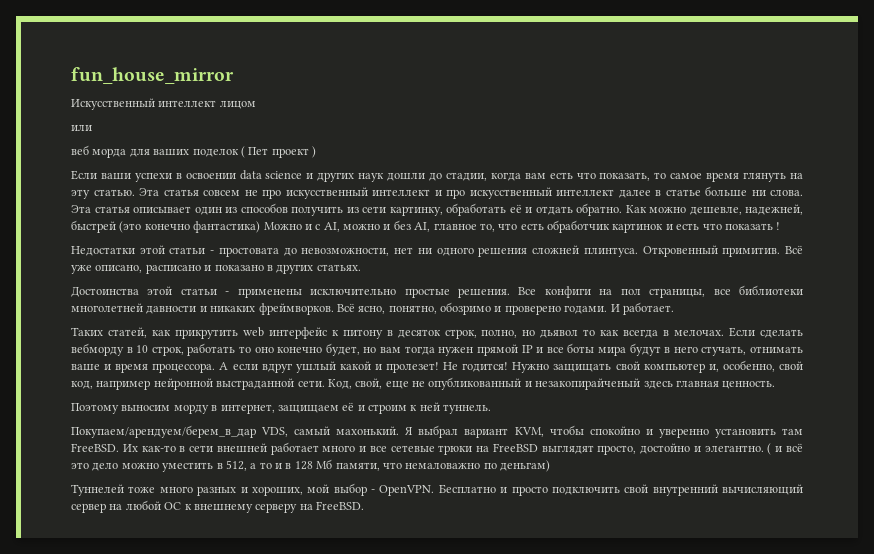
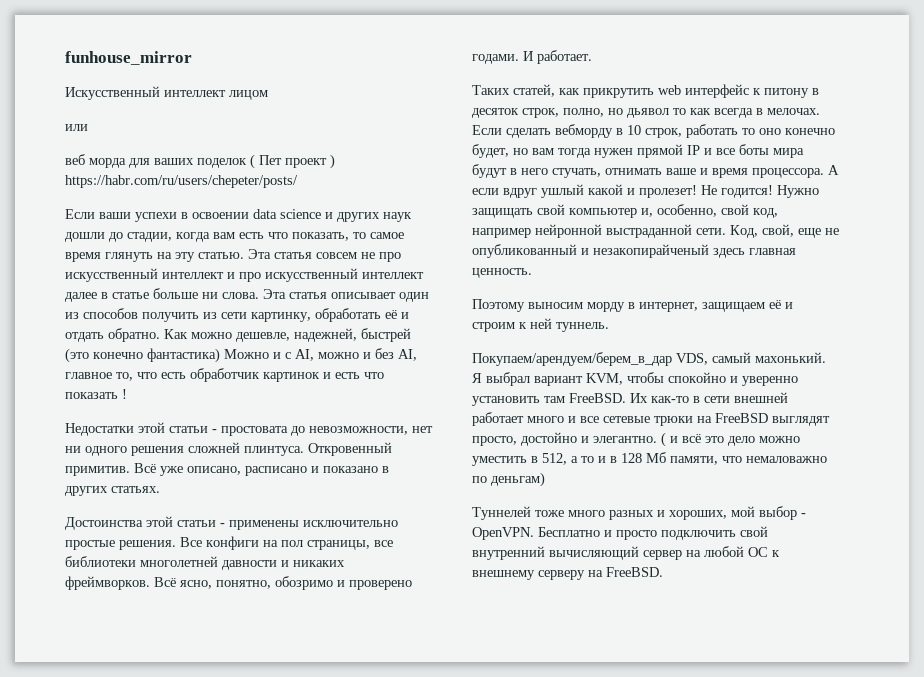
[71,67,234,84] fun_house_mirror -> [65,51,192,65] funhouse_mirror
(316, 152) none -> [65,175,298,188] https://habr.com/ru/users/chepeter/posts/

